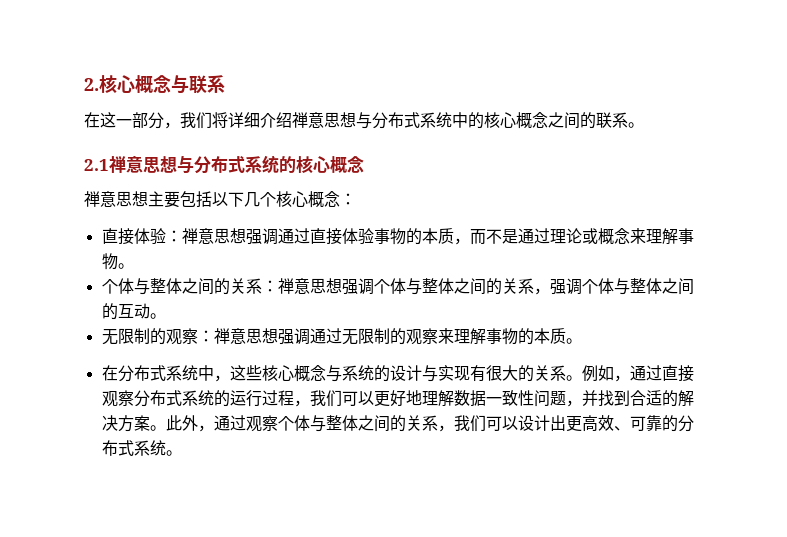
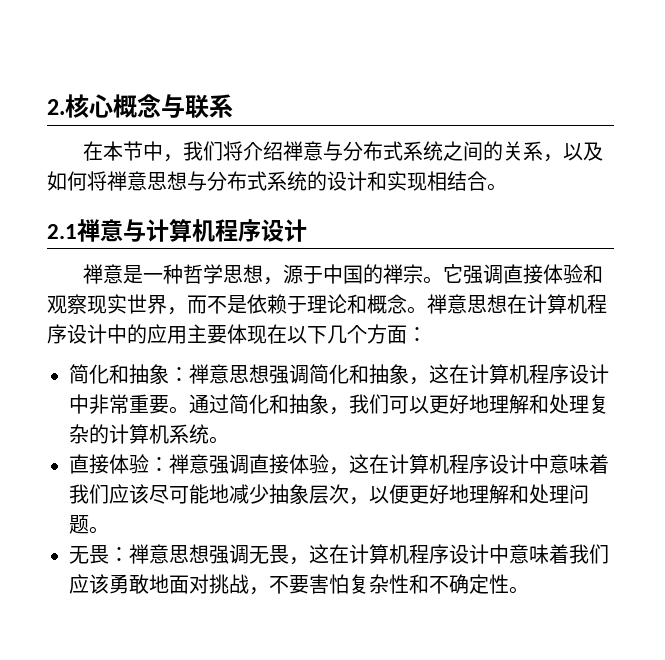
[100,112,164,129] 这一部分 -> [103,141,164,161] 本节中
[228,112,260,128] 详细 -> (244, 151) none
[324,112,644,129] [84,159,109,171] 思想与分布式系统中的核心概念之间的联系。 // 2.1 -> [323,141,604,162] [47,171,107,191] 与分布式系统之间的关系，以及如何将
[296,156,364,174] [84,191,356,208] [101,228,694,245] [101,253,134,270] [101,278,694,295] [101,303,166,320] [101,328,582,345] [101,365,694,382] [101,390,294,407] 核心概念 // 禅意思想主要包括以下几个核心概念： // 直接体验：禅意思想强调通过直接体验事物的本质，而不是通过理论或概念来理解事物。 // 个体与整体之间的关系：禅意思想强调个体与整体之间的关系，强调个体与整体之间的互动。 // 无限制的观察：禅意思想强调通过无限制的观察来理解事物的本质。 // 在分布式系统中，这些核心概念与系统的设计与实现有很大的关系。例如，通过直接观察分布式系统的运行过程 -> [327,171,507,191] [47,219,307,242] [83,264,604,285] [47,294,607,315] [47,324,427,344] [69,364,609,385] [69,394,329,414] 设计和实现相结合。 // 2.1禅意与计算机程序设计 // 禅意是一种哲学思想，源于中国的禅宗。它强调直接体验和观察现实世界，而不是依赖于理论和概念。禅意思想在计算机程序设计中的应用主要体现在以下几个方面： // 简化和抽象：禅意思想强调简化和抽象，这在计算机程序设计中非常重要。通过简化和抽象
[453,390,694,407] [101,415,694,432] [101,440,166,456] 数据一致性问题，并找到合适的解决方案。此外，通过观察个体与整体之间的关系，我们可以设计出更高效、可靠的分布式系统 -> [529,394,609,414] [69,424,229,444] [69,454,609,475] [69,484,589,505] [69,515,109,534] [69,544,609,565] [69,574,509,595] 和处理复杂的计算机系统。 // 直接体验：禅意强调直接体验，这在计算机程序设计中意味着我们应该尽可能地减少抽象层次，以便更好地理解和处理问题。 // 无畏：禅意思想强调无畏，这在计算机程序设计中意味着我们应该勇敢地面对挑战，不要害怕复杂性和不确定性

